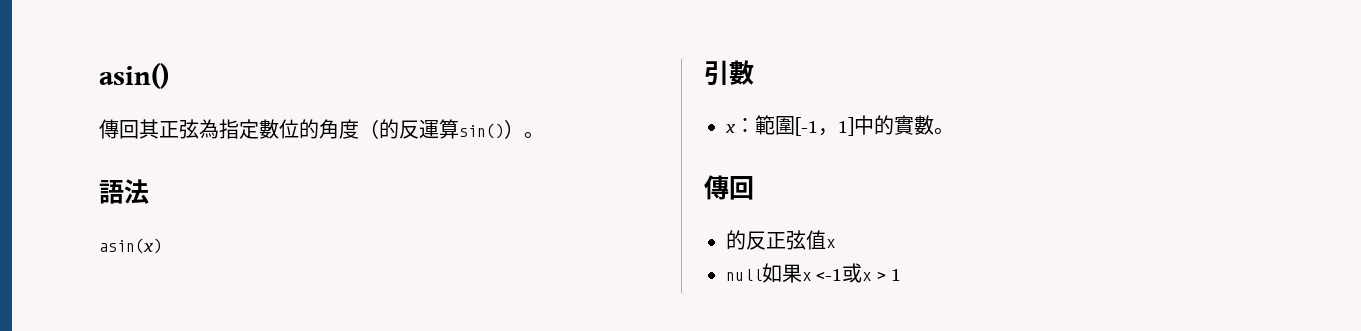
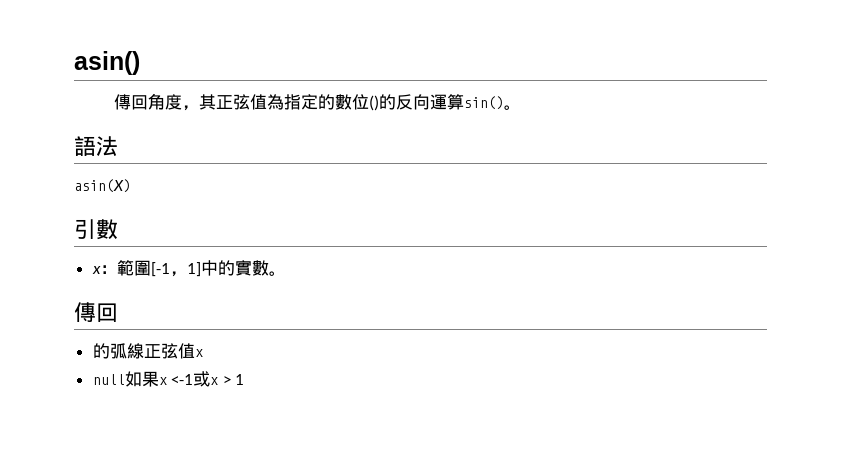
[139,119,419,139] 其正弦為指定數位的角度（的反 -> [148,93,431,111] 角度，其正弦值為指定的數位()的反向
[504,119,524,139] ） -> (505, 103) none
[99,238,162,254] asin(x) -> [74,179,131,193] asin(X)
[746,231,766,250] 反 -> [109,343,144,359] 弧線

